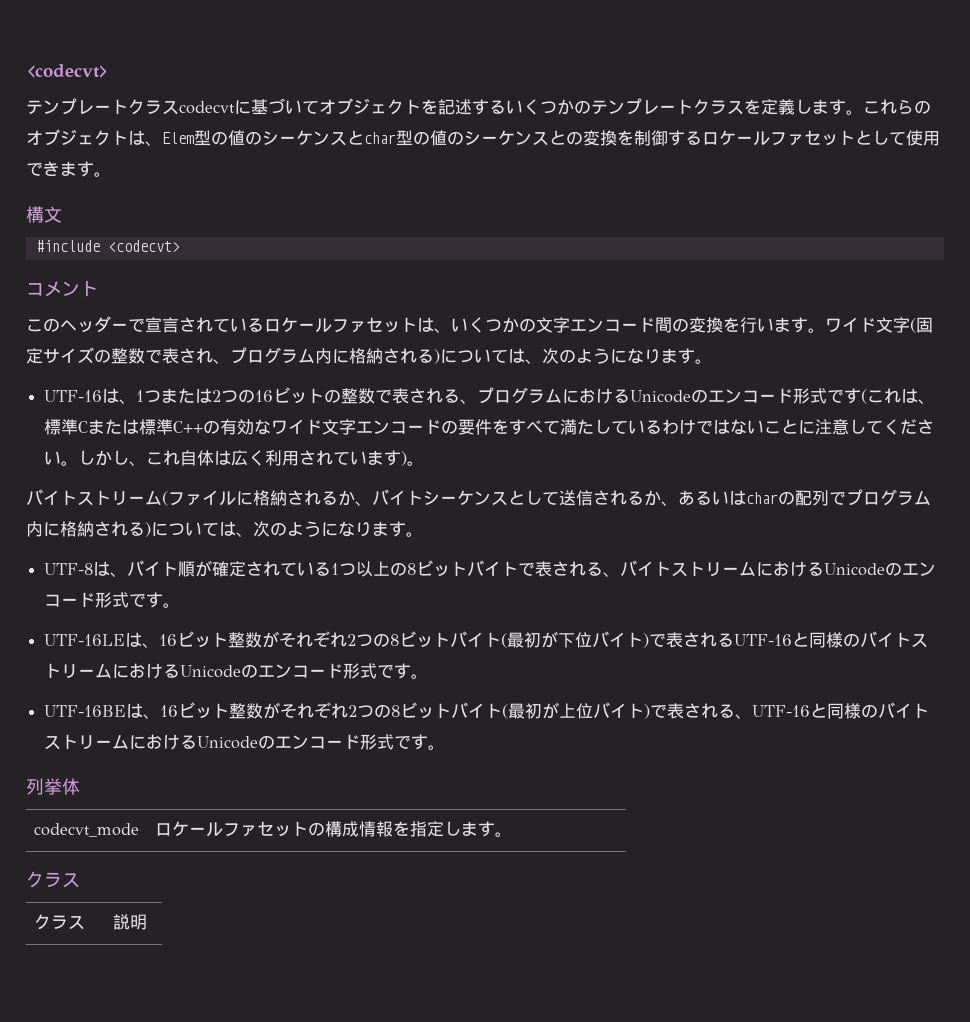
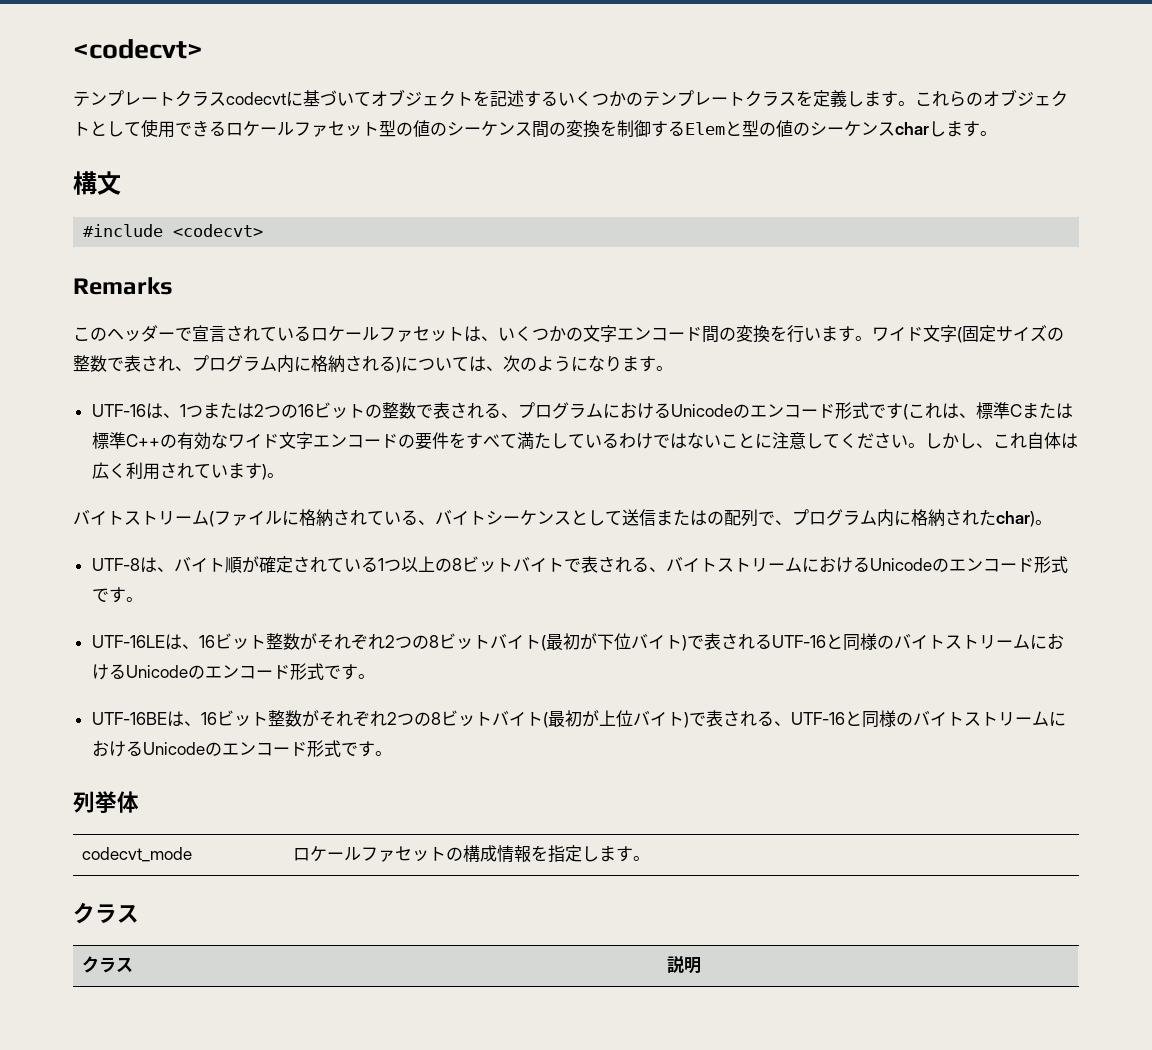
[128,130,940,146] [26,161,60,176] は、Elem型の値のシーケンスとchar型の値のシーケンスとの変換を制御するロケールファセットとして使用でき -> [90,119,946,138] として使用できるロケールファセット型の値のシーケンス間の変換を制御するElemと型の値のシーケンスcharし
[26,281,98,297] コメント -> [73,277,173,295] Remarks
[321,490,355,506] るか -> [367,510,418,525] ている
[593,490,778,506] されるか、あるいはchar -> [656,509,707,526] または
[846,489,931,506] [26,521,406,537] プログラム内に格納される)については、次のようになります -> [775,509,1035,527] 、プログラム内に格納されたchar)

